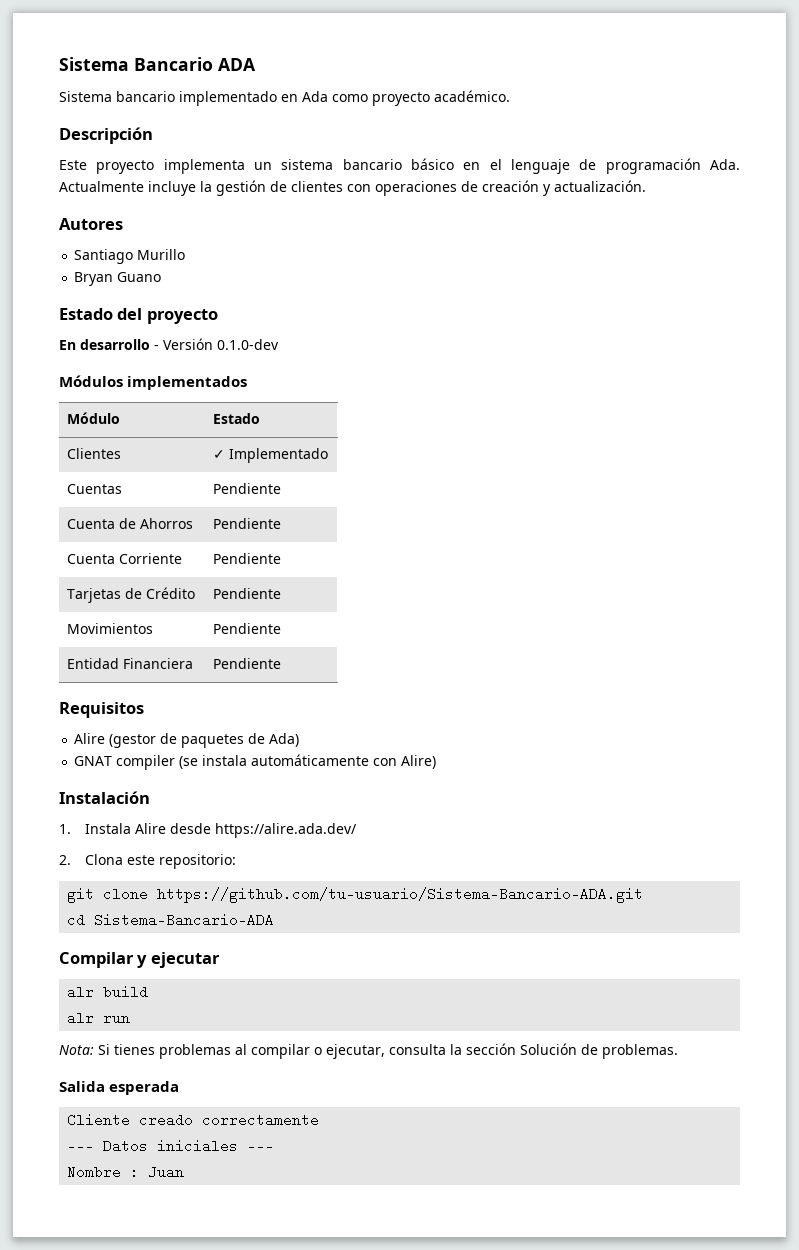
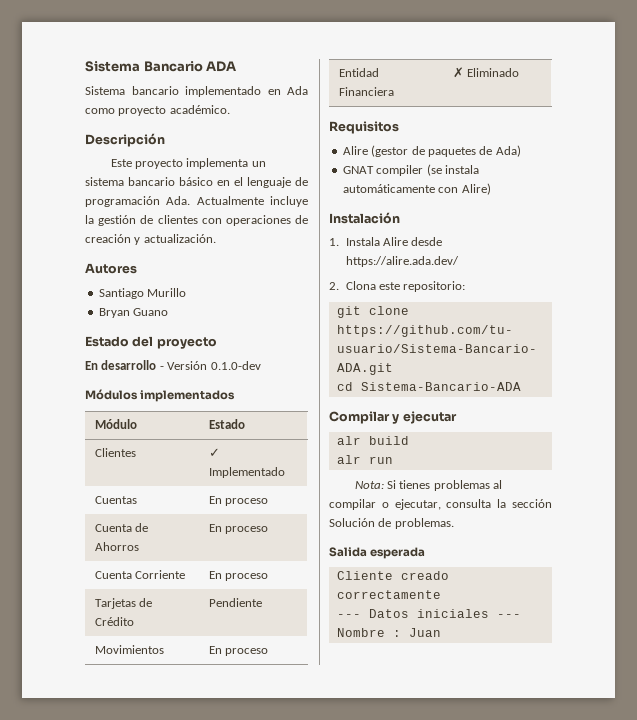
[212,483,281,494] Pendiente -> [208,496,269,506] En proceso
[212,518,281,529] Pendiente -> [208,524,269,534] En proceso
[212,553,281,564] Pendiente -> [208,571,269,581] En proceso
[212,623,281,634] Pendiente -> [208,646,269,656] En proceso
[212,658,281,669] Pendiente -> [452,67,520,78] ✗ Eliminado

